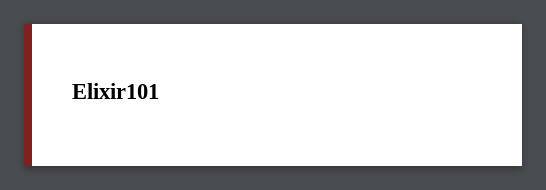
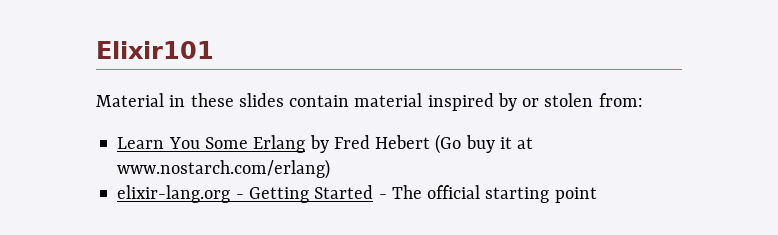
(159, 91) none -> [96,93,643,111] [117,134,534,154] [117,159,331,179] [117,185,597,203] // Material in these slides contain material inspired by or stolen from: // Learn You Some Erlang by Fred Hebert (Go buy it at www.nostarch.com/erlang) // elixir-lang.org - Getting Started - The official starting point

